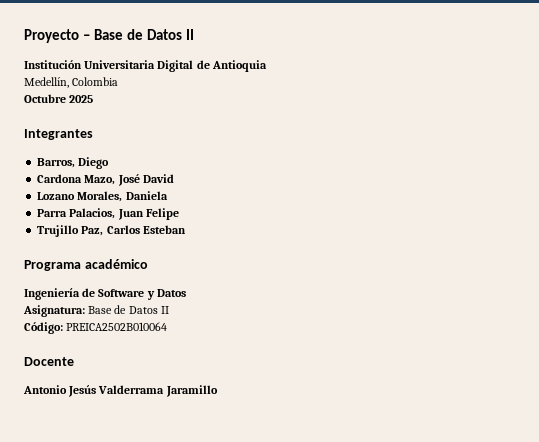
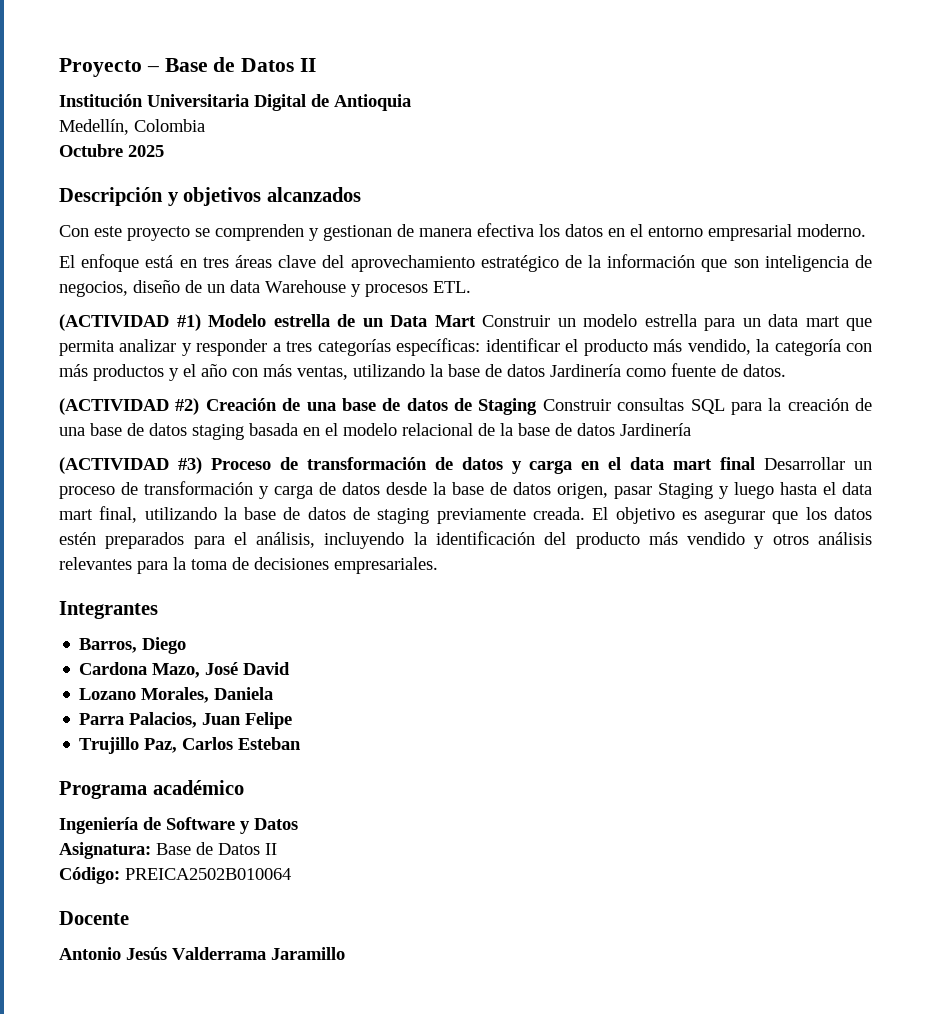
(94, 99) none -> [59,187,361,206] [59,223,866,241] [59,254,872,272] [59,280,471,297] [59,314,872,331] [59,338,873,356] [59,363,786,381] [59,398,872,415] [59,423,691,440] [59,457,872,474] [59,481,872,499] [59,506,872,524] [59,531,873,549] [59,557,438,574] // Descripción y objetivos alcanzados // Con este proyecto se comprenden y gestionan de manera efectiva los datos en el entorno empresarial moderno. // El enfoque está en tres áreas clave del aprovechamiento estratégico de la información que son inteligencia de negocios, diseño de un data Warehouse y procesos ETL. // (ACTIVIDAD #1) Modelo estrella de un Data Mart Construir un modelo estrella para un data mart que permita analizar y responder a tres categorías específicas: identificar el producto más vendido, la categoría con más productos y el año con más ventas, utilizando la base de datos Jardinería como fuente de datos. // (ACTIVIDAD #2) Creación de una base de datos de Staging Construir consultas SQL para la creación de una base de datos staging basada en el modelo relacional de la base de datos Jardinería // (ACTIVIDAD #3) Proceso de transformación de datos y carga en el data mart final Desarrollar un proceso de transformación y carga de datos desde la base de datos origen, pasar Staging y luego hasta el data mart final, utilizando la base de datos de staging previamente creada. El objetivo es asegurar que los datos estén preparados para el análisis, incluyendo la identificación del producto más vendido y otros análisis relevantes para la toma de decisiones empresariales.

